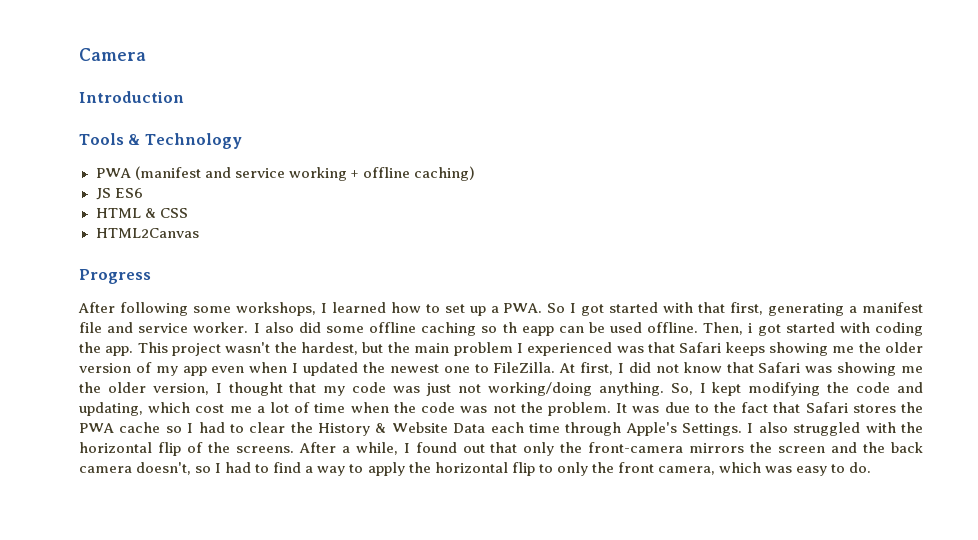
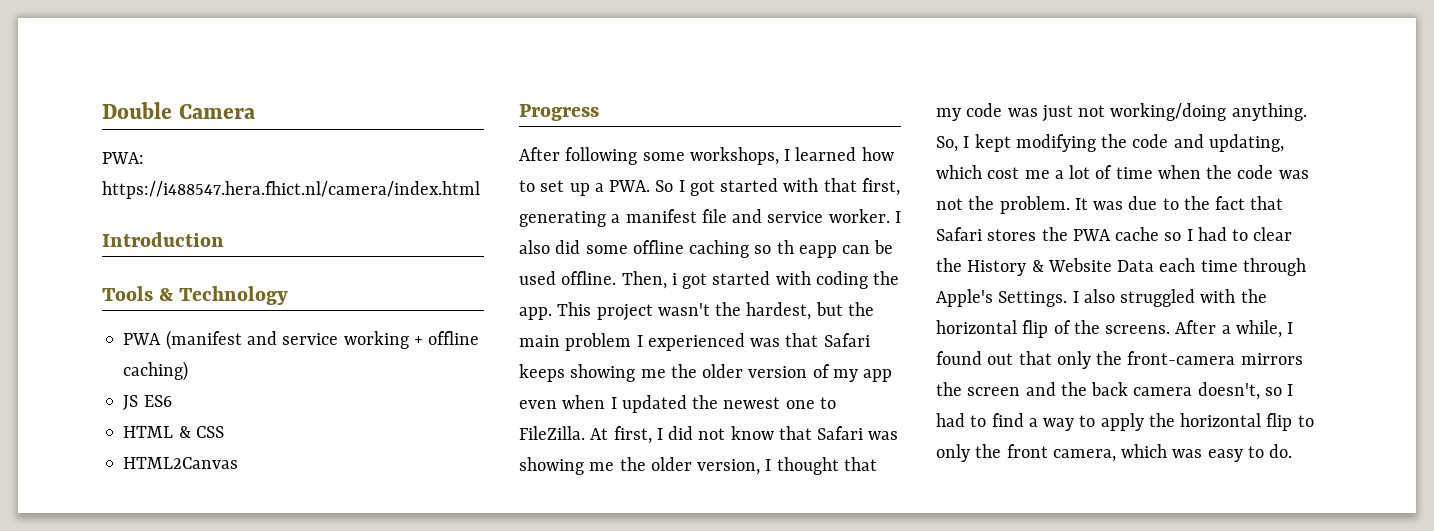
(79, 54) none -> [102,102,172,119] Double
(146, 54) none -> [102,152,144,164] [102,181,480,199] // PWA: https://i488547.hera.fhict.nl/camera/index.html

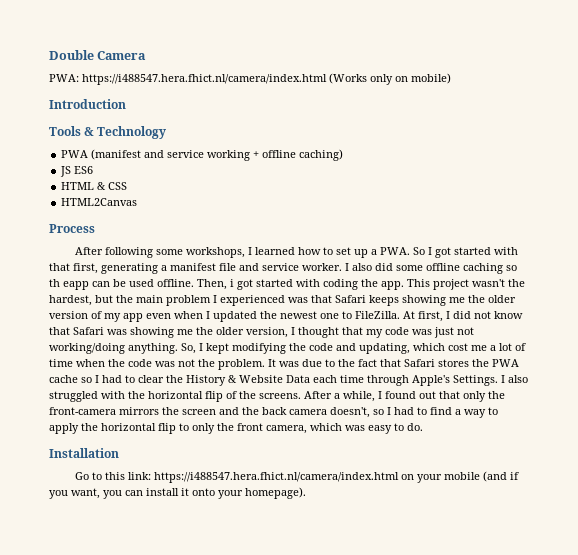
(480, 190) none -> [329,73,451,85] (Works only on mobile)
[519,104,599,121] Progress -> [49,224,95,233] Process
(1293, 451) none -> [49,448,119,458] [74,471,519,483] [49,487,306,499] // Installation // Go to this link: https://i488547.hera.fhict.nl/camera/index.html on your mobile (and if you want, you can install it onto your homepage).

